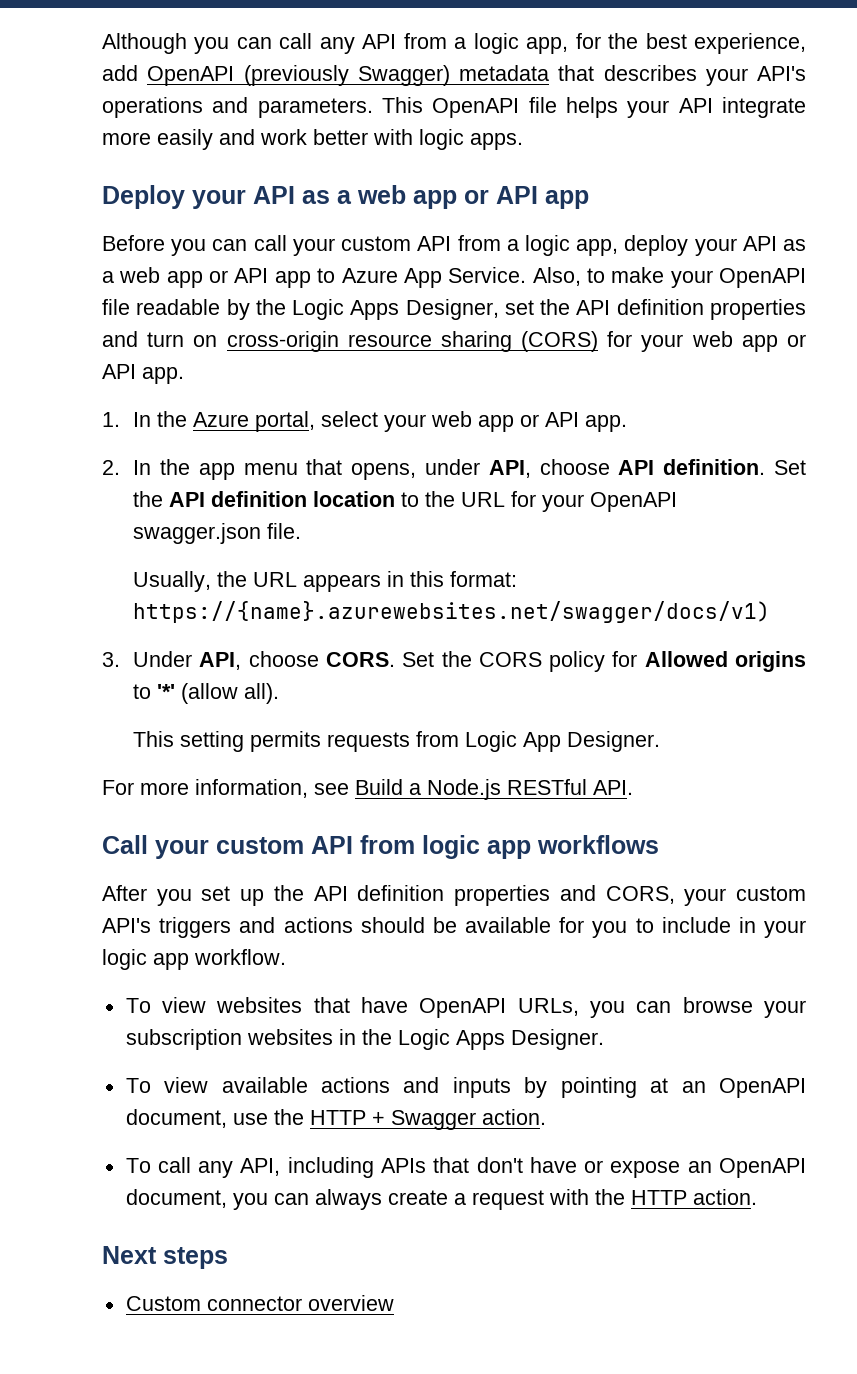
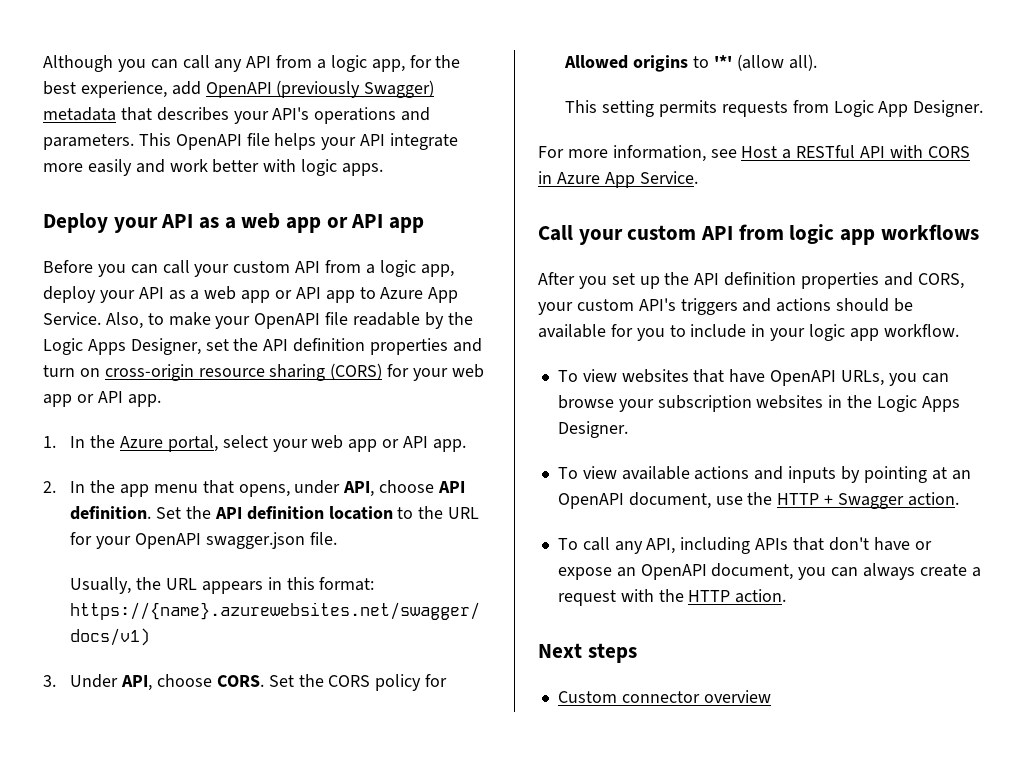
[355,779,633,800] Build a Node.js RESTful API. -> [741,145,970,159] [538,171,698,188] Host a RESTful API with CORS in Azure App Service.

